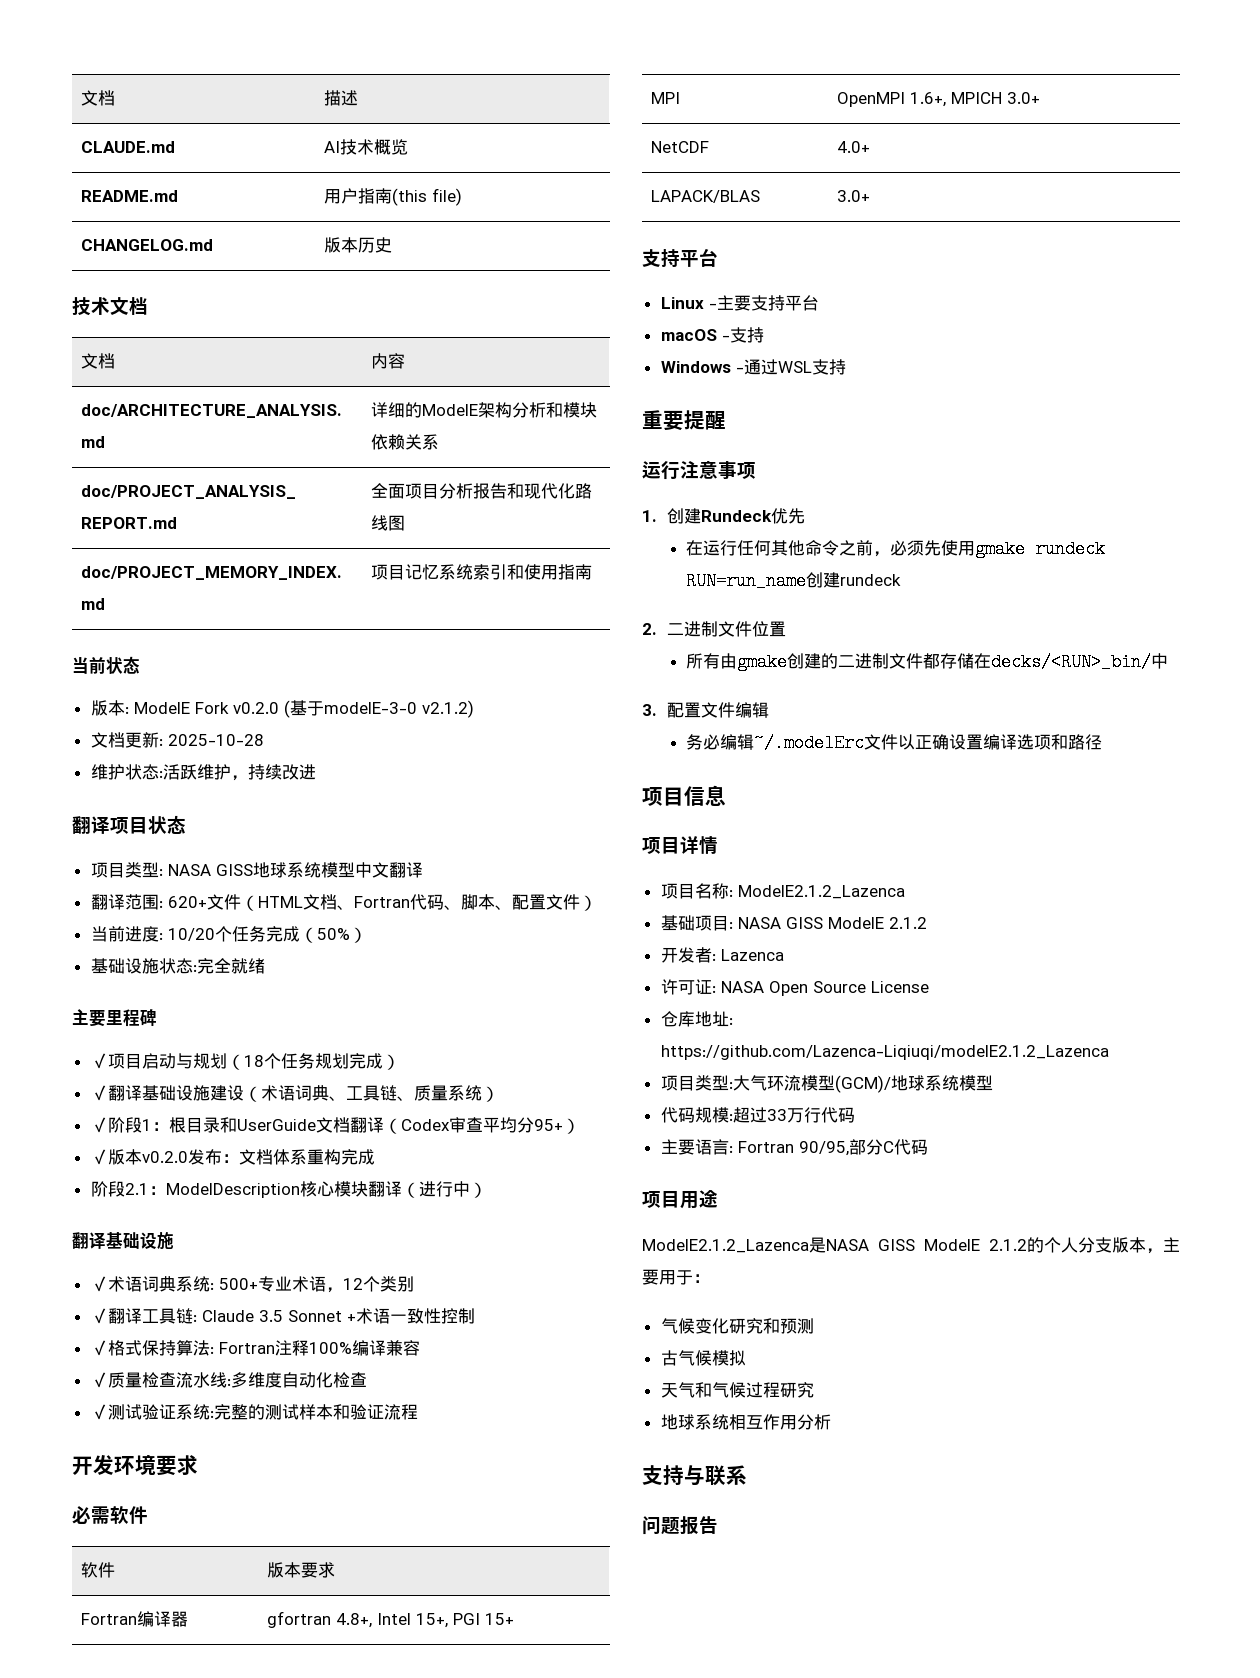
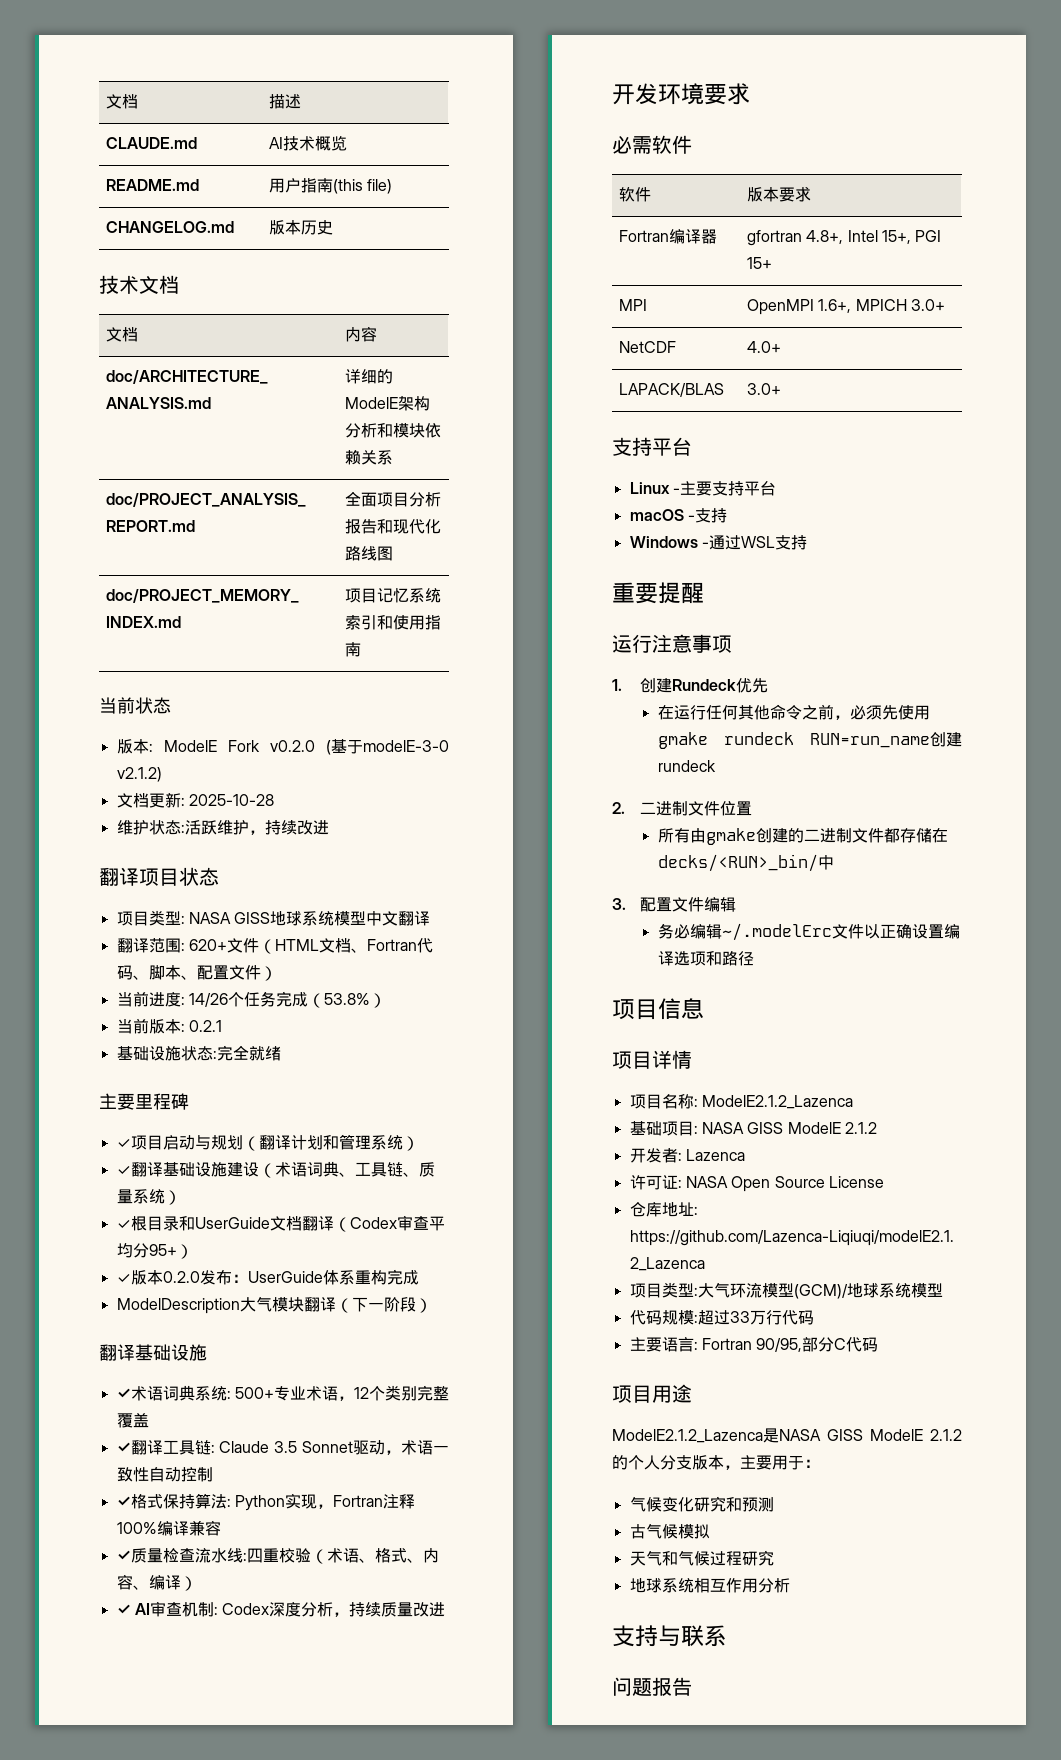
[167,928,215,941] 10/20 -> [188,993,228,1007] 14/26
[316,927,367,943] 50%） -> [323,993,386,1008] [116,1018,222,1034] 53.8%） // 当前版本: 0.2.1
[243,1053,383,1069] 18个任务规划完成 -> [258,1134,403,1150] 翻译计划和管理系统
[107,1117,169,1133] 阶段1： -> (131, 1224) none
[141,1149,273,1165] v0.2.0发布：文档 -> [162,1269,323,1285] 0.2.0发布：UserGuide
[90,1181,334,1198] 阶段2.1：ModelDescription核心 -> [116,1296,272,1314] ModelDescription大气
[418,1181,470,1197] 进行中 -> [351,1297,416,1312] 下一阶段
(414, 1284) none -> [417,1385,449,1401] [116,1413,149,1428] 完整覆盖
[346,1314,356,1322] + -> [353,1440,401,1455] 驱动，
(441, 1316) none -> [148,1467,181,1482] 自动
(214, 1350) none -> [234,1493,333,1511] Python实现，
[230,1372,367,1388] [90,1404,418,1420] 多维度自动化检查 // ✓测试验证系统:完整的测试样本和验证流程 -> [246,1548,439,1564] [116,1574,197,1591] [116,1601,446,1617] 四重校验（术语、格式、内容、编译） // ✓ AI审查机制: Codex深度分析，持续质量改进

